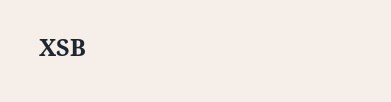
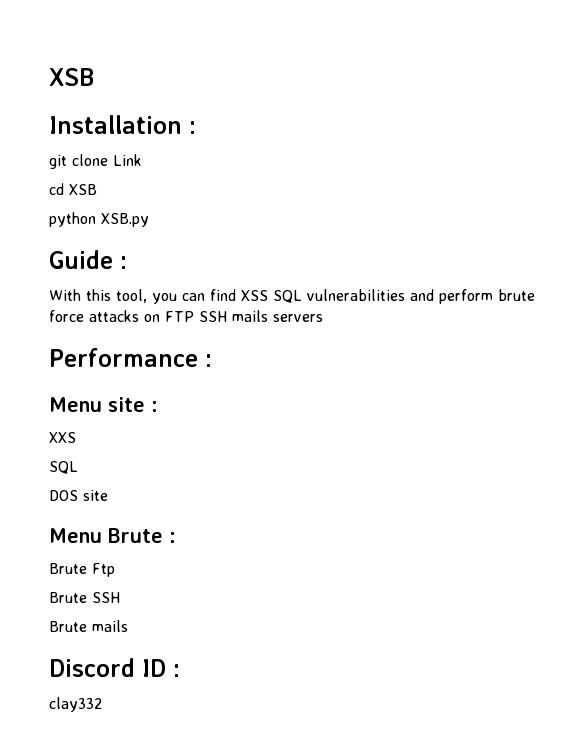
[39,39,86,56] XSB -> [49,68,94,86] [49,115,196,134] [49,154,142,169] [49,183,97,195] [49,212,149,227] [49,250,127,269] [49,289,535,304] [49,310,323,322] [49,348,212,367] [49,397,158,412] [49,432,76,443] [49,461,78,474] [49,490,108,501] [49,528,176,543] [49,563,115,577] [49,592,120,603] [49,620,128,632] [49,658,180,677] [49,697,102,712] XSB // Installation : // git clone Link // cd XSB // python XSB.py // Guide : // With this tool, you can find XSS SQL vulnerabilities and perform brute force attacks on FTP SSH mails servers // Performance : // Menu site : // XXS // SQL // DOS site // Menu Brute : // Brute Ftp // Brute SSH // Brute mails // Discord ID : // clay332

